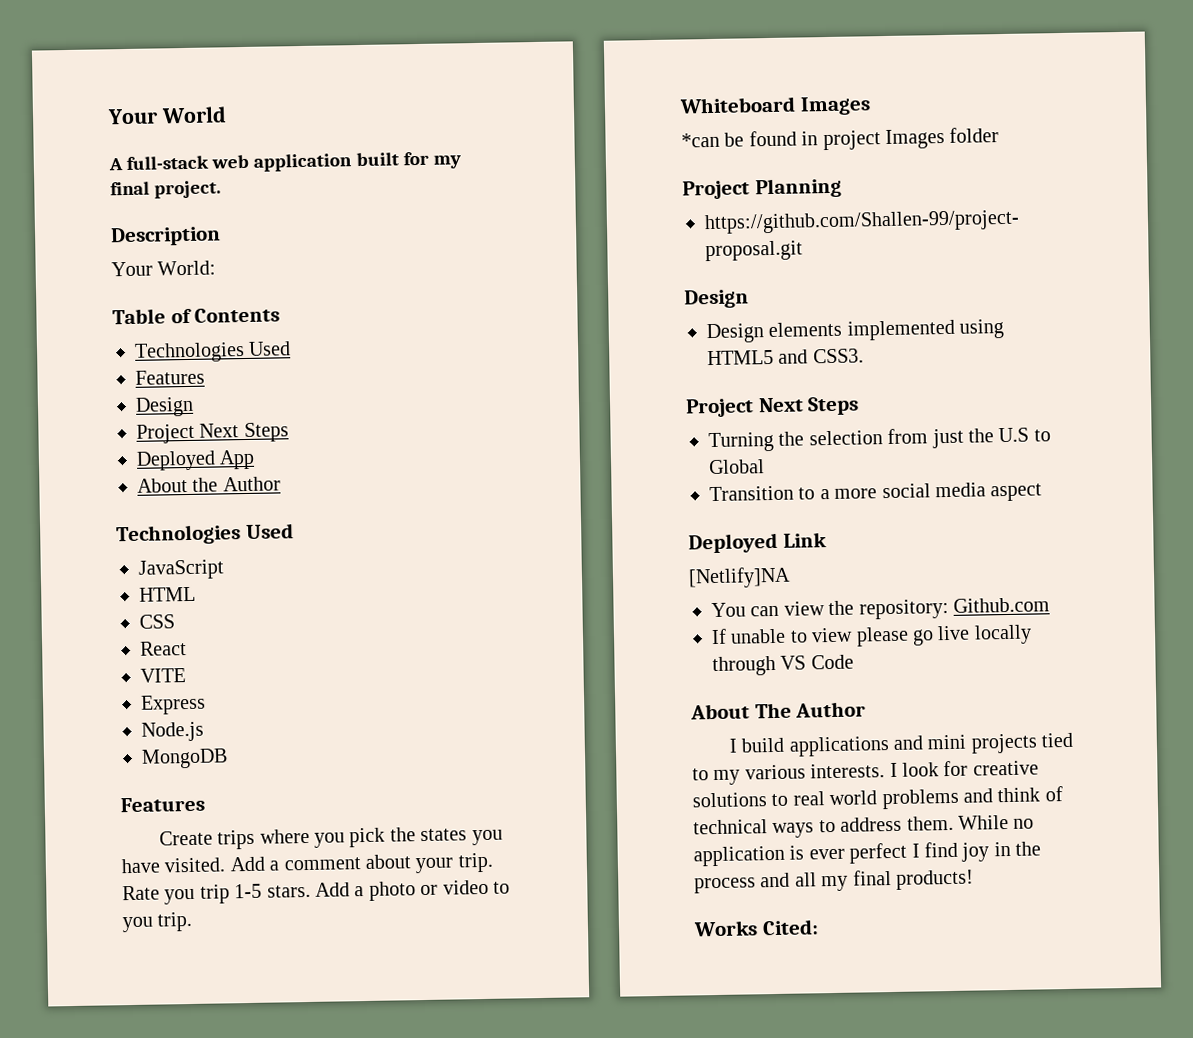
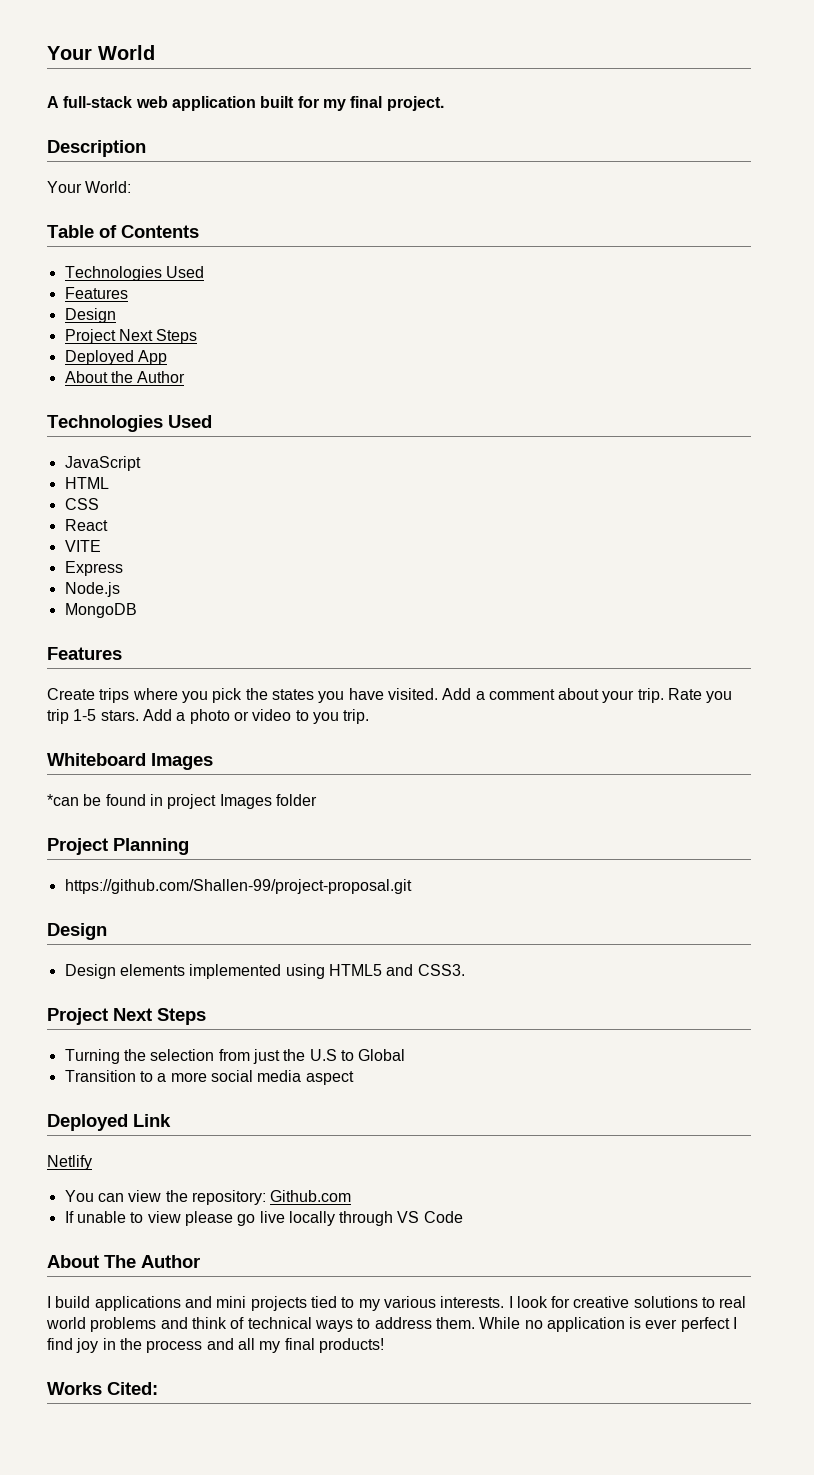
[688,566,791,589] [Netlify]NA -> [47,1155,92,1170] Netlify

